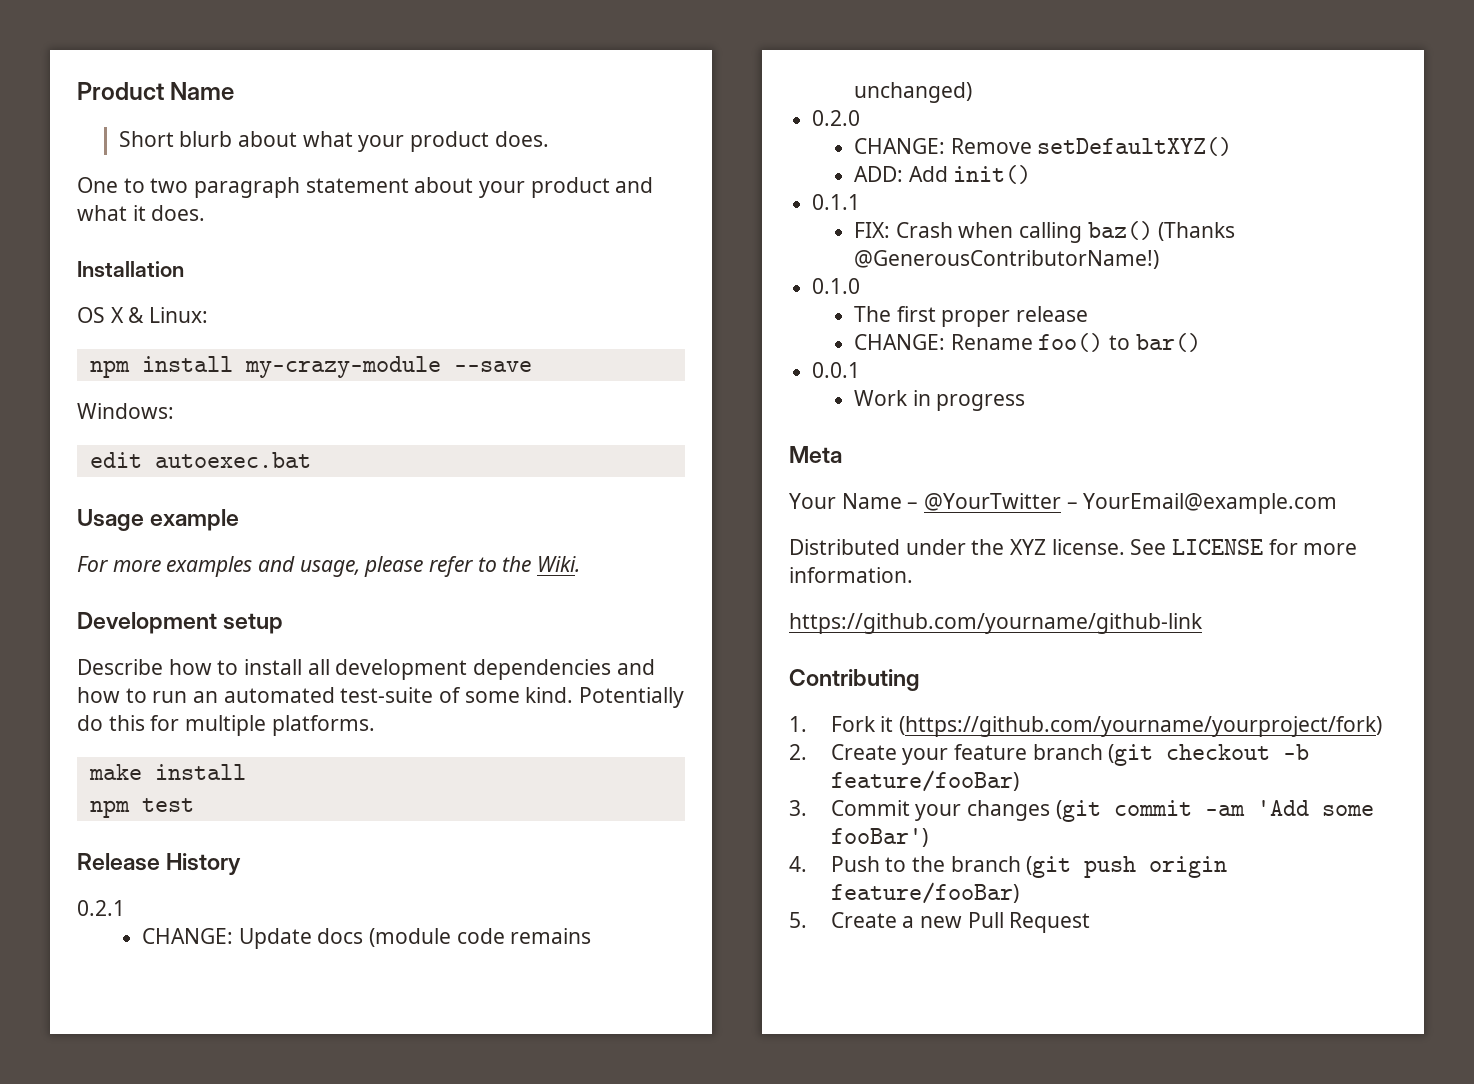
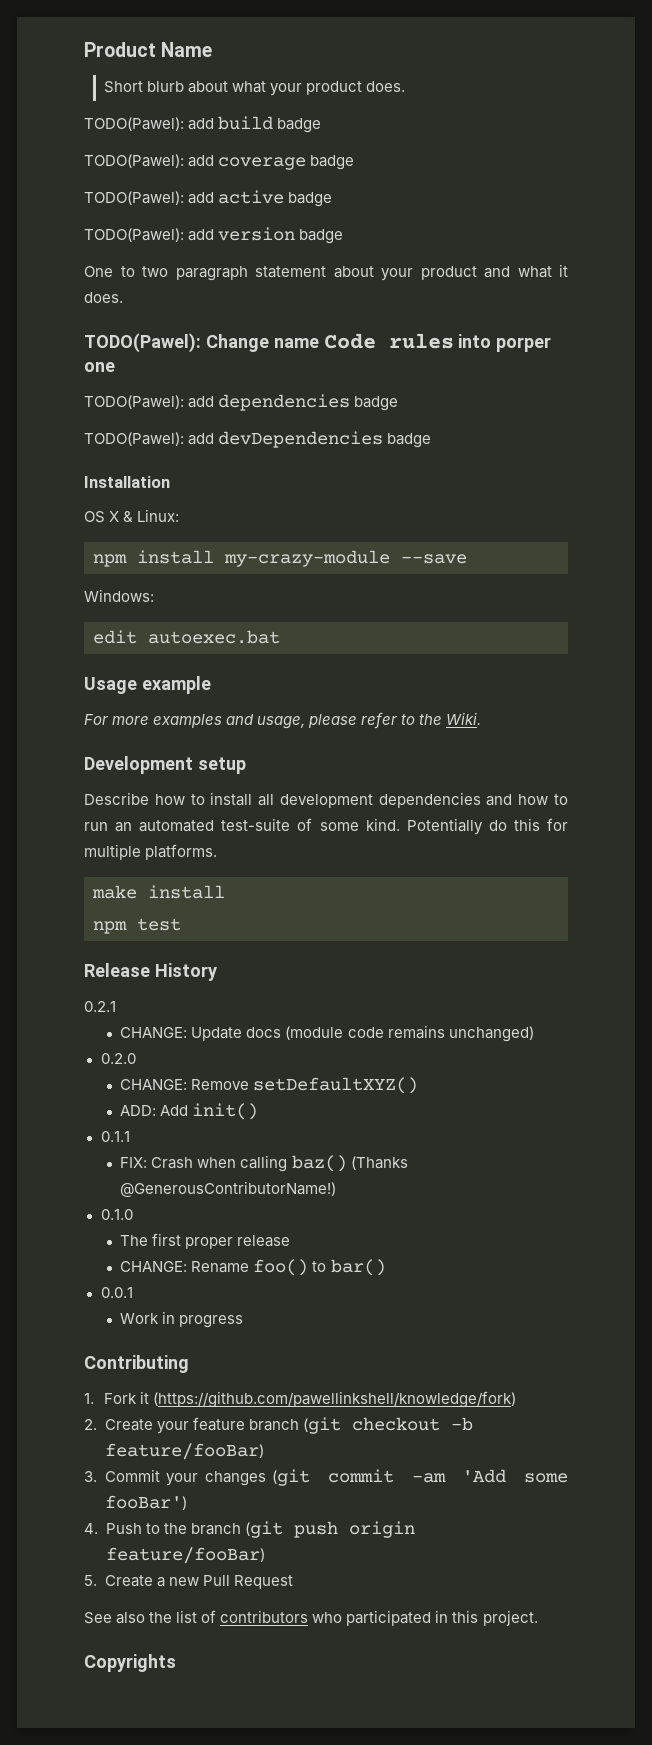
(549, 139) none -> [84,116,322,133] [84,154,355,170] [84,190,333,207] [84,227,344,244] // TODO(Pawel): add build badge // TODO(Pawel): add coverage badge // TODO(Pawel): add active badge // TODO(Pawel): add version badge
(206, 213) none -> [84,333,552,353] [84,362,115,372] [84,394,399,411] [84,431,432,448] // TODO(Pawel): Change name Code rules into porper one // TODO(Pawel): add dependencies badge // TODO(Pawel): add devDependencies badge
[789,446,842,463] [789,493,1338,514] [789,539,1358,555] [789,567,913,583] [789,613,1203,634] // Meta // Your Name – @YourTwitter – YourEmail@example.com // Distributed under the XYZ license. See LICENSE for more information. // https://github.com/yourname/github-link -> (244, 1321) none
[899,716,1383,737] (https://github.com/yourname/yourproject/fork) -> [152,1391,516,1408] (https://github.com/pawellinkshell/knowledge/fork)
(1091, 922) none -> [84,1610,538,1626] [84,1654,176,1672] // See also the list of contributors who participated in this project. // Copyrights

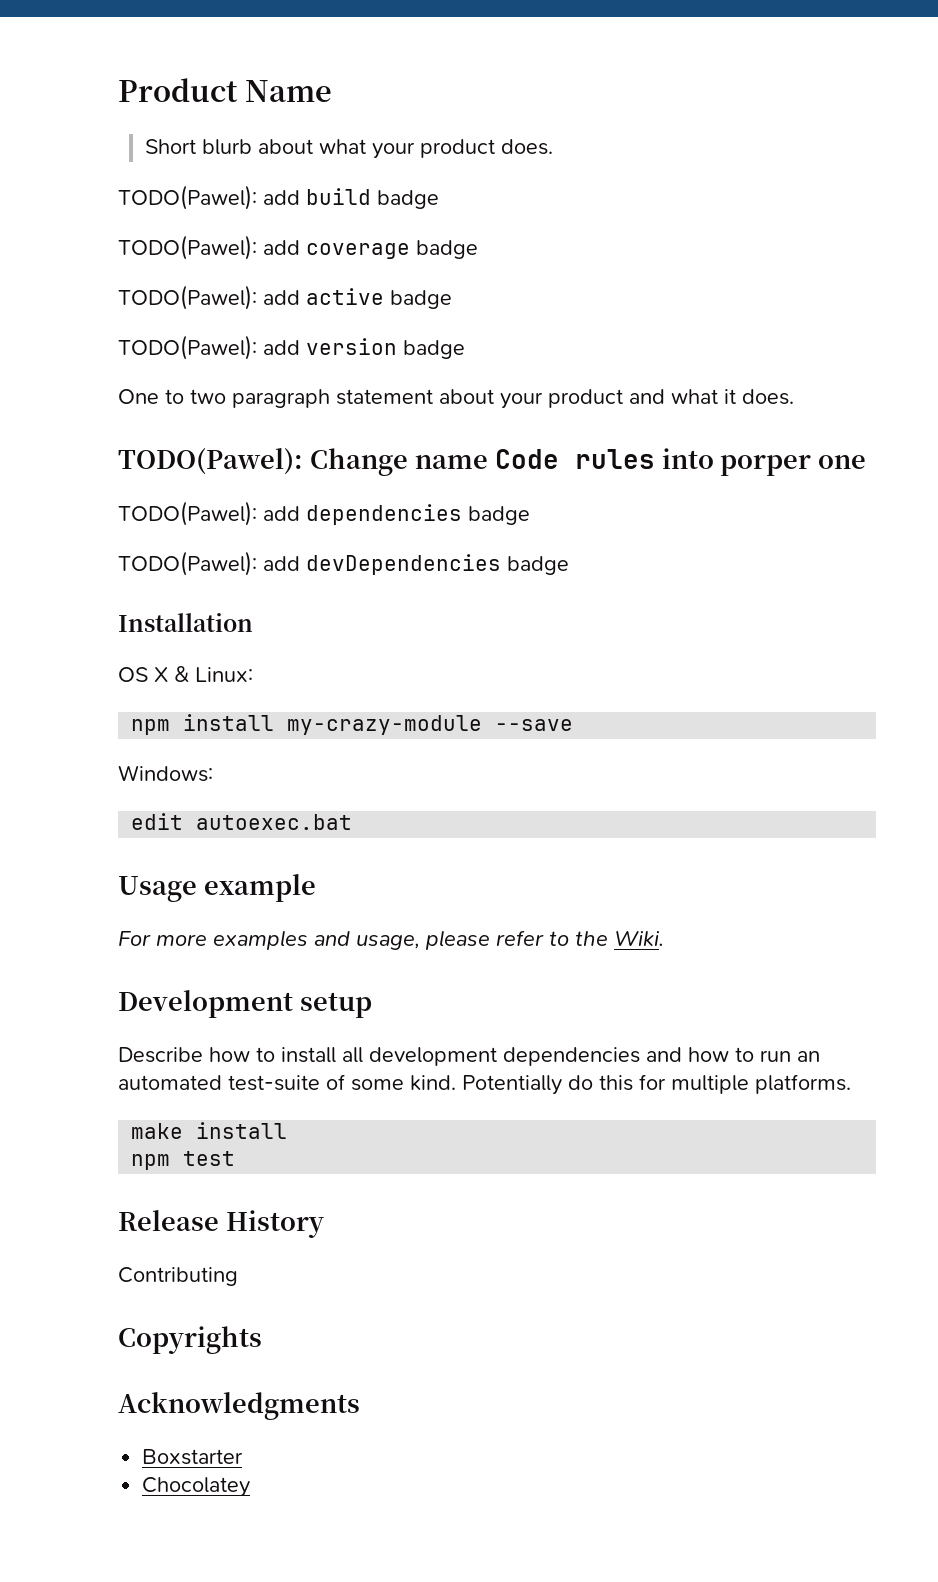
[84,1001,116,1012] [120,1025,534,1042] [100,1053,136,1064] [120,1077,419,1094] [120,1103,259,1120] [100,1131,130,1142] [120,1155,408,1172] [120,1181,337,1197] [100,1209,133,1220] [120,1233,291,1249] [120,1259,386,1276] [100,1287,133,1298] [120,1311,244,1328] [84,1355,189,1373] [84,1391,516,1408] [84,1417,473,1434] [104,1443,264,1460] [84,1469,568,1486] [104,1495,187,1510] [84,1521,415,1538] [105,1547,265,1564] [84,1575,293,1589] [84,1610,538,1626] [84,1654,176,1672] 0.2.1 // CHANGE: Update docs (module code remains unchanged) // 0.2.0 // CHANGE: Remove setDefaultXYZ() // ADD: Add init() // 0.1.1 // FIX: Crash when calling baz() (Thanks @GenerousContributorName!) // 0.1.0 // The first proper release // CHANGE: Rename foo() to bar() // 0.0.1 // Work in progress // Contributing // 1. Fork it (https://github.com/pawellinkshell/knowledge/fork) // 2. Create your feature branch (git checkout -b feature/fooBar) // 3. Commit your changes (git commit -am 'Add some fooBar') // 4. Push to the branch (git push origin feature/fooBar) // 5. Create a new Pull Request // See also the list of contributors who participated in this project. // Copyrights -> [118,1267,238,1286] [118,1326,262,1354] [118,1392,360,1420] [142,1449,244,1465] [142,1477,251,1497] Contributing // Copyrights // Acknowledgments // Boxstarter // Chocolatey

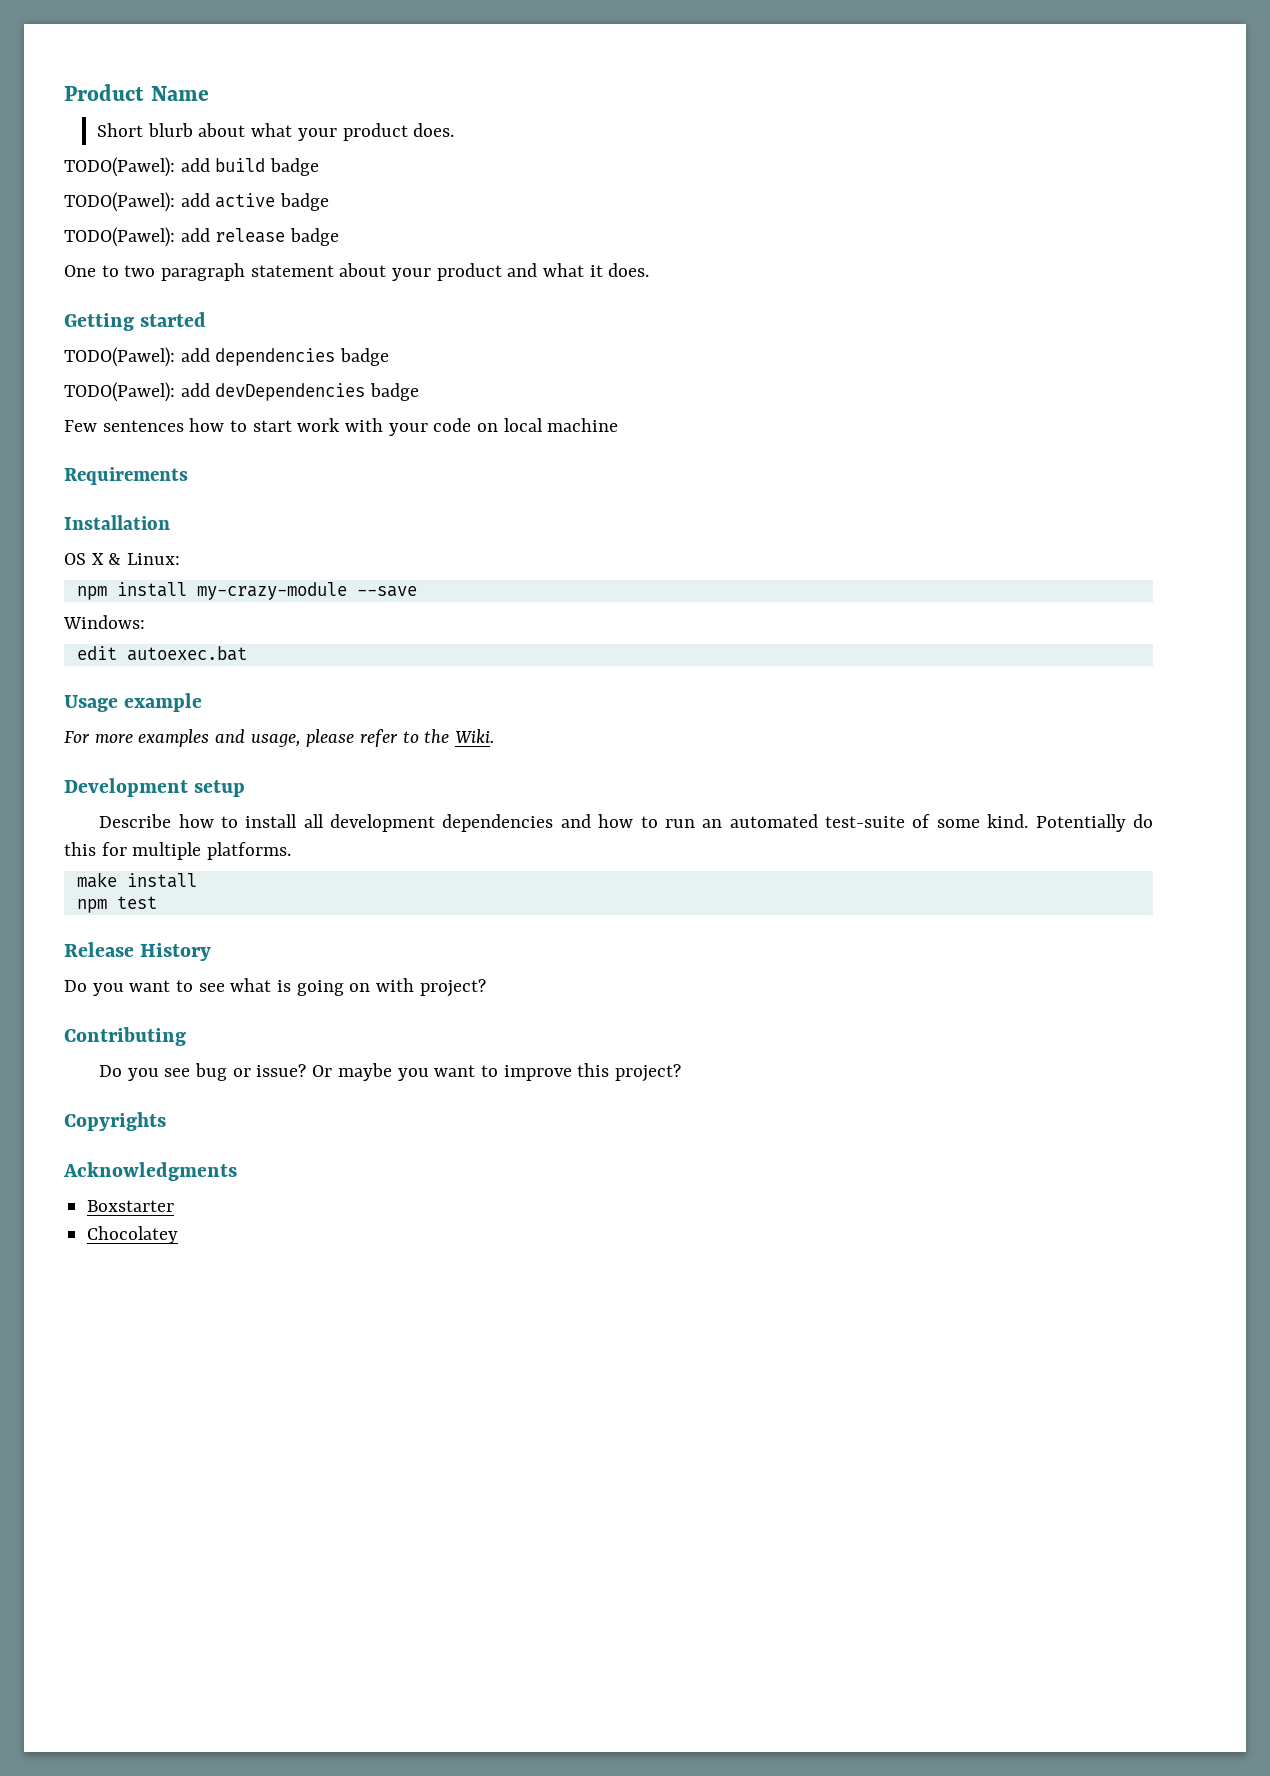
[118,235,478,260] // TODO(Pawel): add coverage badge -> (320, 167) none
[306,338,397,355] version -> [215,228,286,243] release
[118,448,867,476] TODO(Pawel): Change name Code rules into porper one -> [64,312,207,331] Getting started
(569, 565) none -> [64,418,619,436] [64,467,188,485] // Few sentences how to start work with your code on local machine // Requirements
[118,1267,238,1286] Contributing -> [64,978,486,997] [64,1027,186,1046] [99,1063,681,1082] Do you want to see what is going on with project? // Contributing // Do you see bug or issue? Or maybe you want to improve this project?

